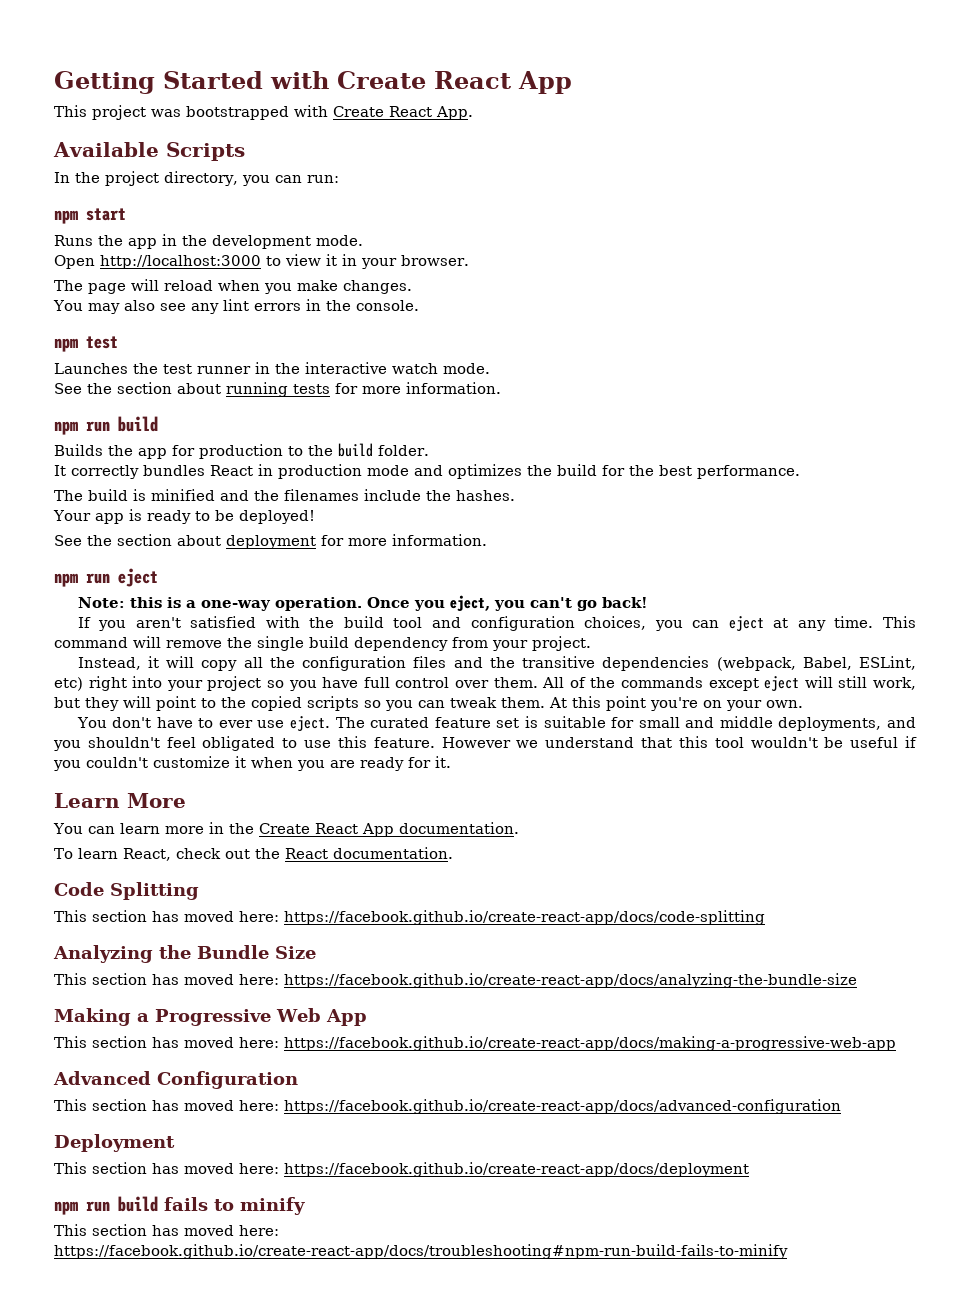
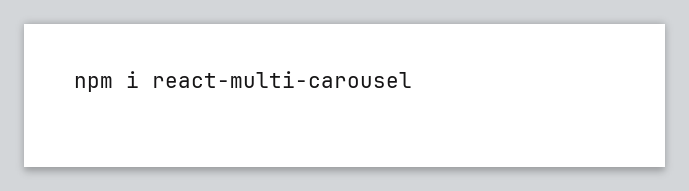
[54,71,572,94] [54,105,473,120] [53,142,245,161] [54,171,339,186] [54,208,126,224] [54,234,363,249] [54,254,469,269] [54,279,412,294] [53,299,419,314] [54,336,118,352] [54,362,490,374] [54,382,501,397] [54,416,158,435] [54,443,429,459] [54,464,800,479] [54,489,515,501] [53,509,315,524] [54,534,487,549] [54,568,158,587] [77,595,648,611] [77,616,917,631] [54,636,591,651] [77,656,916,671] [54,676,917,691] [54,696,803,711] [76,716,917,731] [53,736,918,751] [53,756,451,771] [54,793,186,808] [53,822,519,837] [54,847,453,861] [54,882,199,900] [54,910,765,925] [53,945,316,963] [54,973,857,988] [54,1008,367,1026] [54,1036,896,1051] [53,1071,298,1089] [54,1099,841,1114] [54,1134,175,1152] [54,1162,749,1177] [54,1196,305,1215] [54,1224,279,1236] [54,1244,788,1259] Getting Started with Create React App // This project was bootstrapped with Create React App. // Available Scripts // In the project directory, you can run: // npm start // Runs the app in the development mode. // Open http://localhost:3000 to view it in your browser. // The page will reload when you make changes. // You may also see any lint errors in the console. // npm test // Launches the test runner in the interactive watch mode. // See the section about running tests for more information. // npm run build // Builds the app for production to the build folder. // It correctly bundles React in production mode and optimizes the build for the best performance. // The build is minified and the filenames include the hashes. // Your app is ready to be deployed! // See the section about deployment for more information. // npm run eject // Note: this is a one-way operation. Once you eject, you can't go back! // If you aren't satisfied with the build tool and configuration choices, you can eject at any time. This command will remove the single build dependency from your project. // Instead, it will copy all the configuration files and the transitive dependencies (webpack, Babel, ESLint, etc) right into your project so you have full control over them. All of the commands except eject will still work, but they will point to the copied scripts so you can tweak them. At this point you're on your own. // You don't have to ever use eject. The curated feature set is suitable for small and middle deployments, and you shouldn't feel obligated to use this feature. However we understand that this tool wouldn't be useful if you couldn't customize it when you are ready for it. // Learn More // You can learn more in the Create React App documentation. // To learn React, check out the React documentation. // Code Splitting // This section has moved here: https://facebook.github.io/create-react-app/docs/code-splitting // Analyzing the Bundle Size // This section has moved here: https://facebook.github.io/create-react-app/docs/analyzing-the-bundle-size // Making a Progressive Web App // This section has moved here: https://facebook.github.io/create-react-app/docs/making-a-progressive-web-app // Advanced Configuration // This section has moved here: https://facebook.github.io/create-react-app/docs/advanced-configuration // Deployment // This section has moved here: https://facebook.github.io/create-react-app/docs/deployment // npm run build fails to minify // This section has moved here: https://facebook.github.io/create-react-app/docs/troubleshooting#npm-run-build-fails-to-minify -> [74,71,412,92] npm i react-multi-carousel

